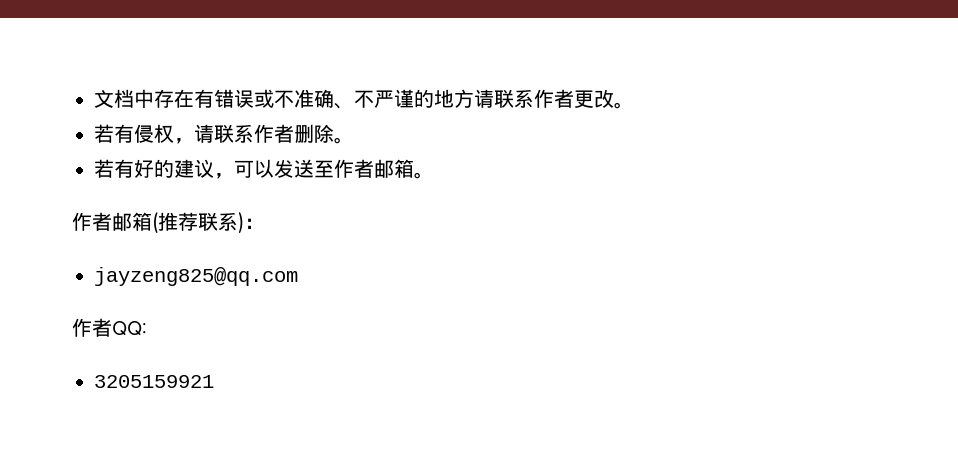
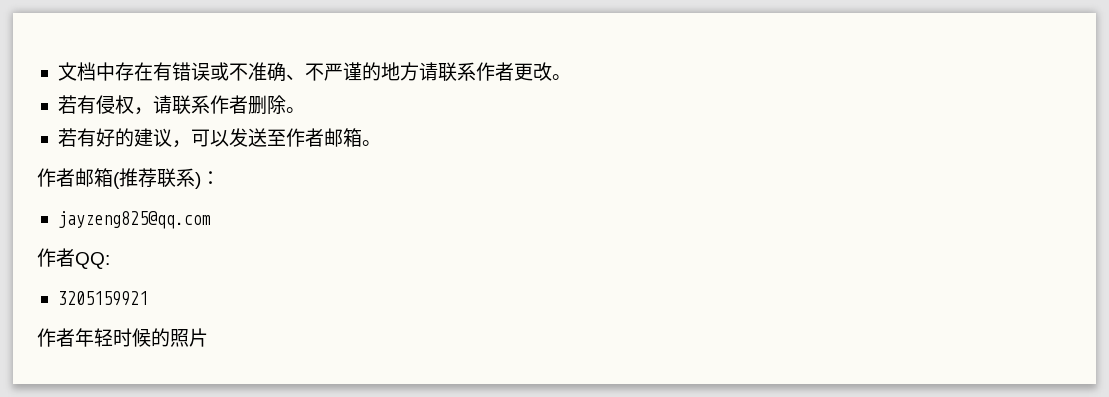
(214, 381) none -> [37,328,208,347] // 作者年轻时候的照片

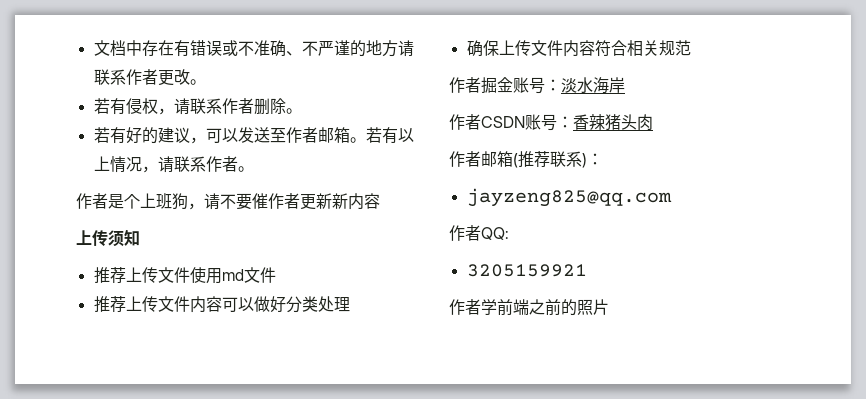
(381, 143) none -> [365,127,414,144] [93,156,254,173] [76,193,380,210] [76,229,140,247] [93,267,276,284] [93,296,350,313] [466,40,691,57] [449,77,625,94] [449,114,653,131] 若有以上情况，请联系作者。 // 作者是个上班狗，请不要催作者更新新内容 // 上传须知 // 推荐上传文件使用md文件 // 推荐上传文件内容可以做好分类处理 // 确保上传文件内容符合相关规范 // 作者掘金账号：淡水海岸 // 作者CSDN账号：香辣猪头肉
[75,328,151,347] 年轻时候 -> [481,299,561,316] 学前端之前

